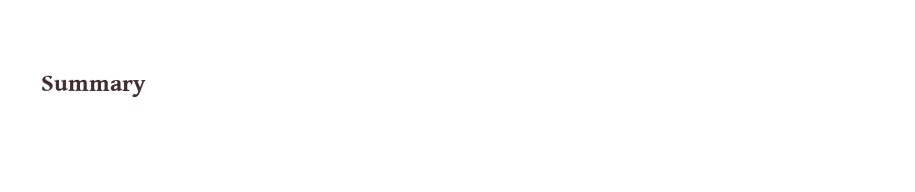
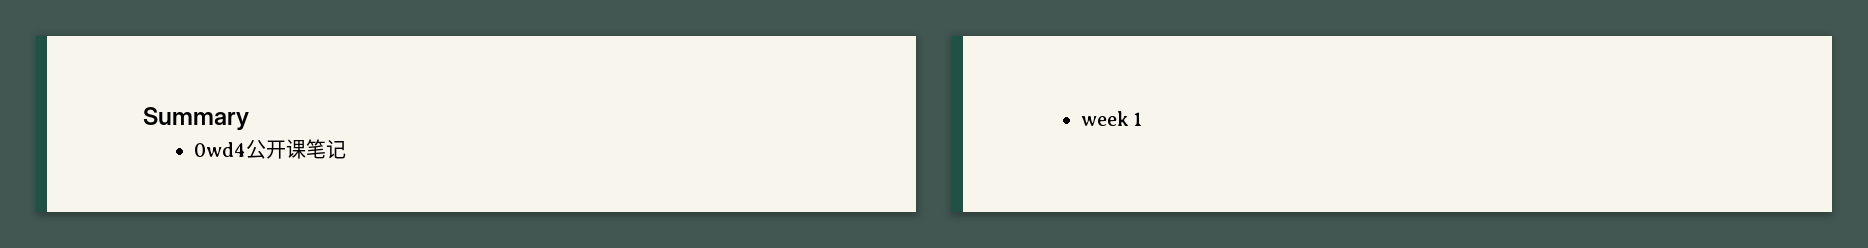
(147, 86) none -> [193,139,346,159] [1081,111,1143,126] // 0wd4公开课笔记 // week 1

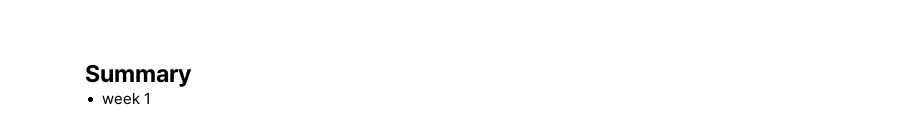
[193,139,346,159] // 0wd4公开课笔记 -> (192, 75) none

